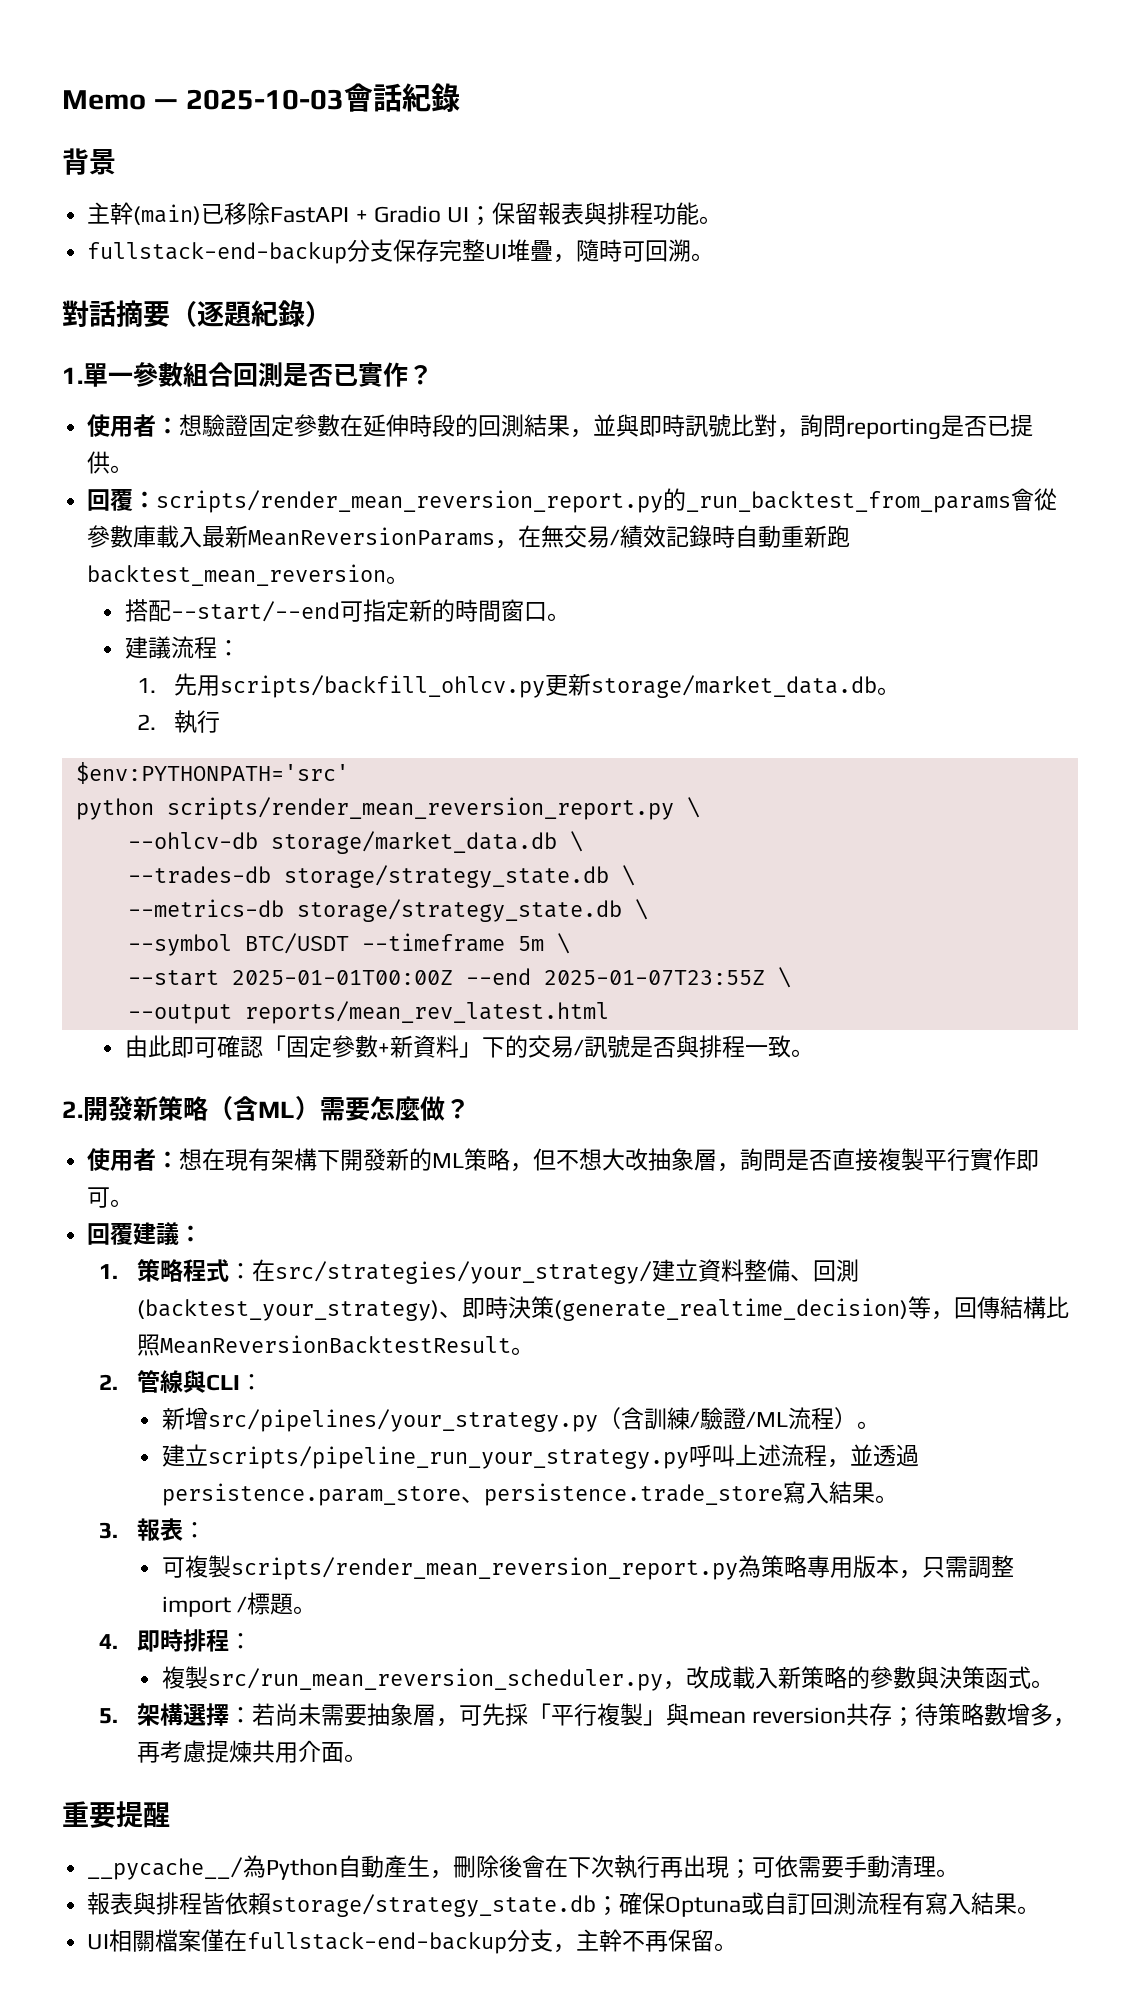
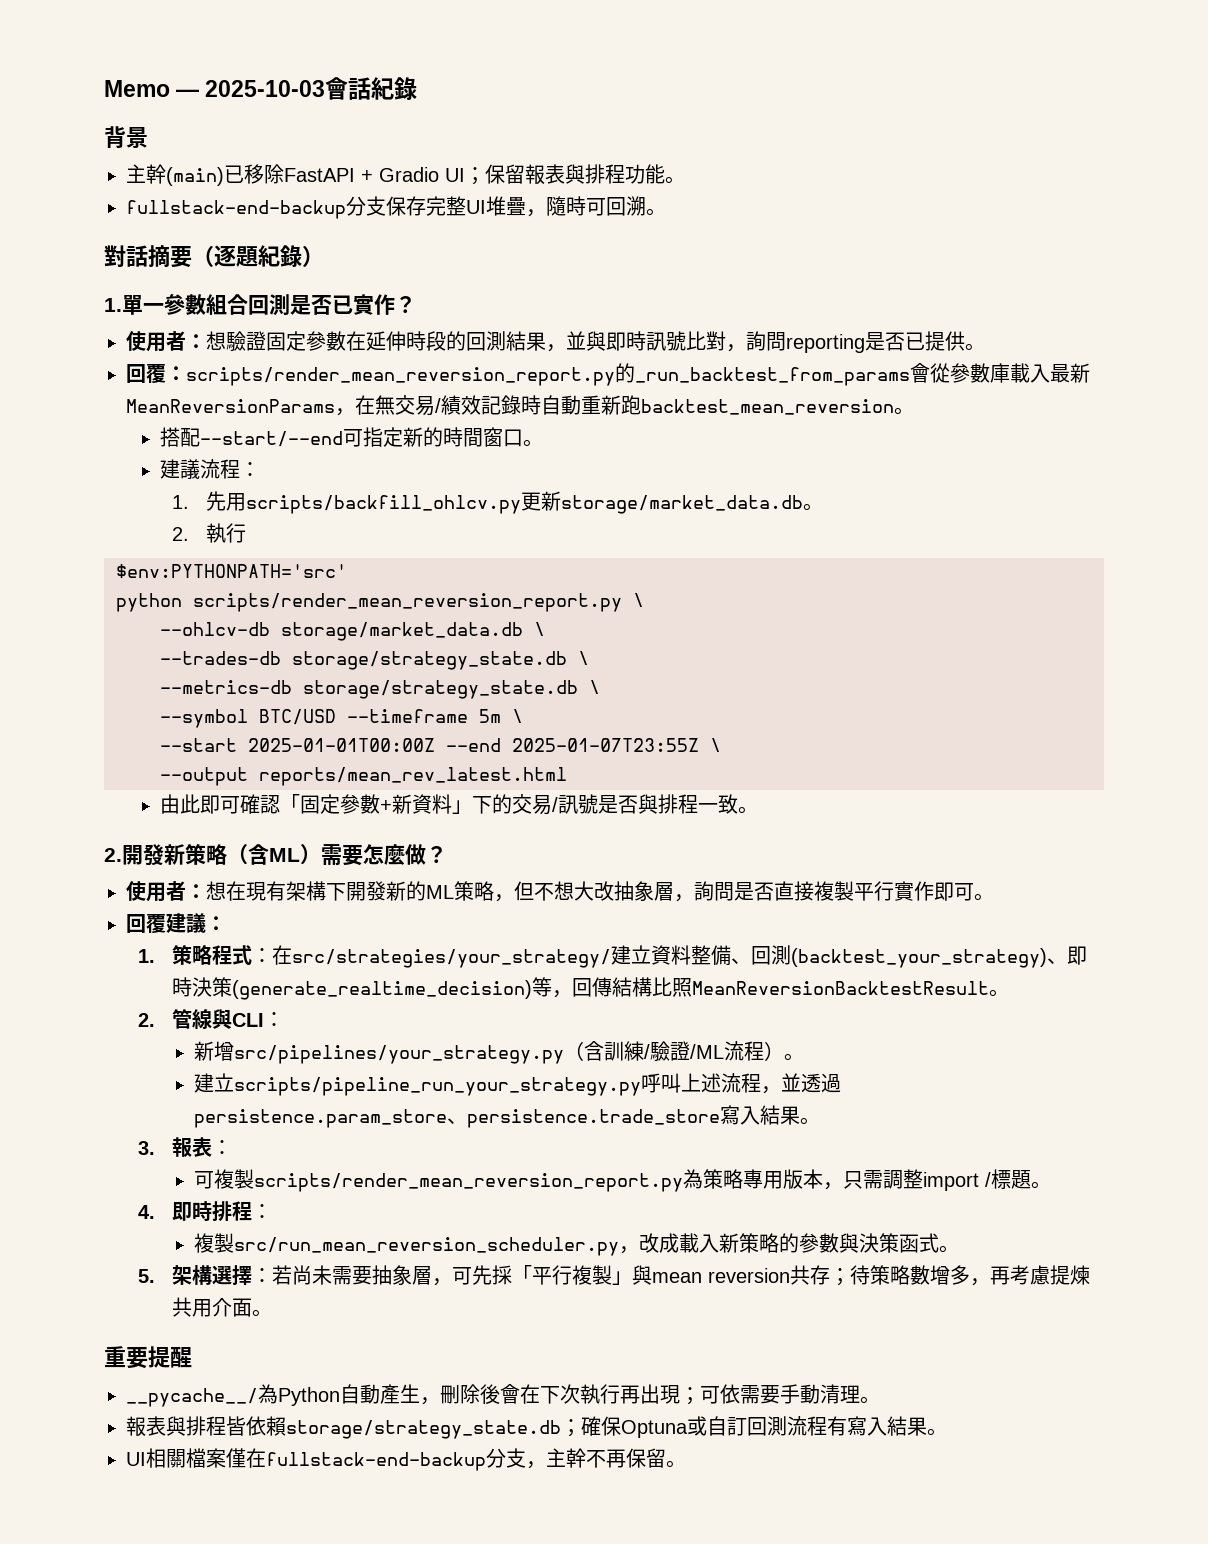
[244,933,349,954] BTC/USDT -> [259,709,336,725] BTC/USD

